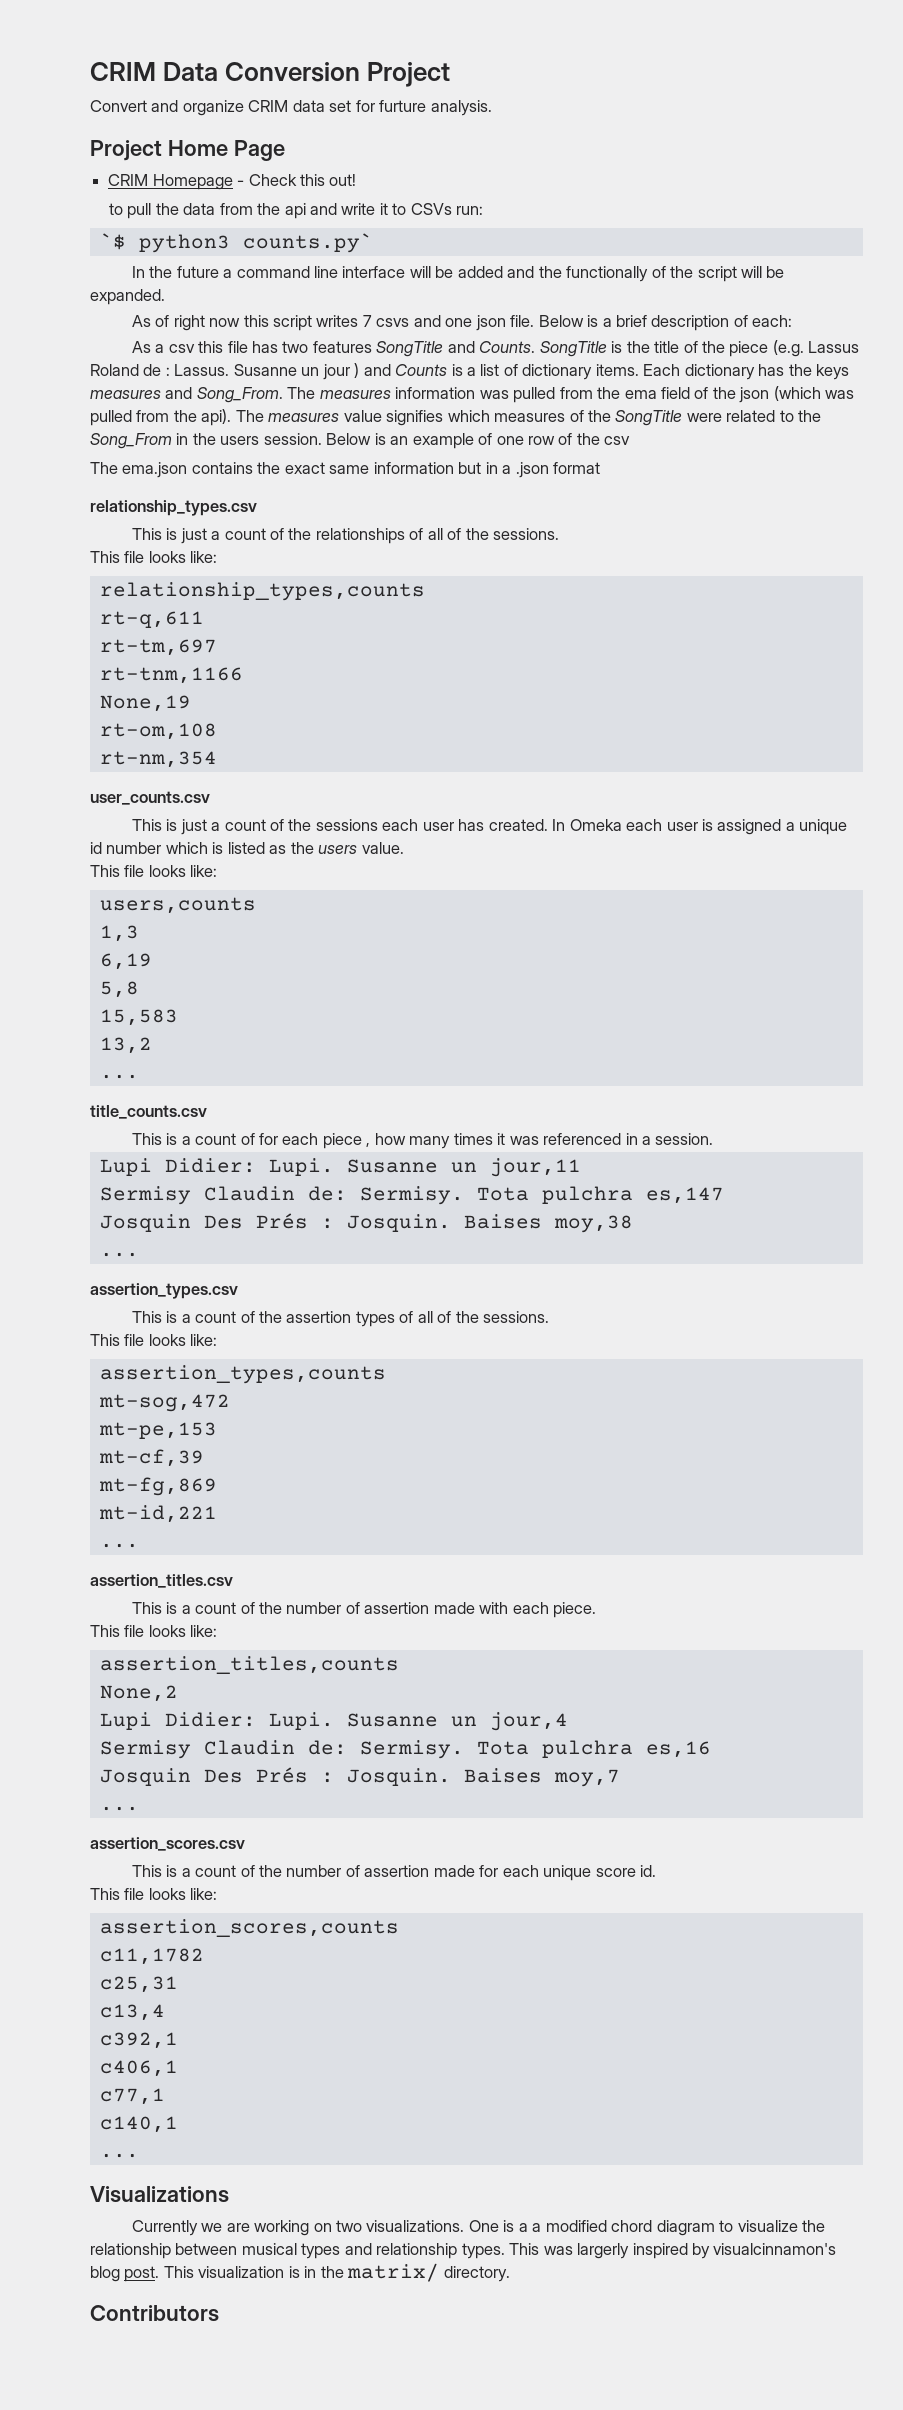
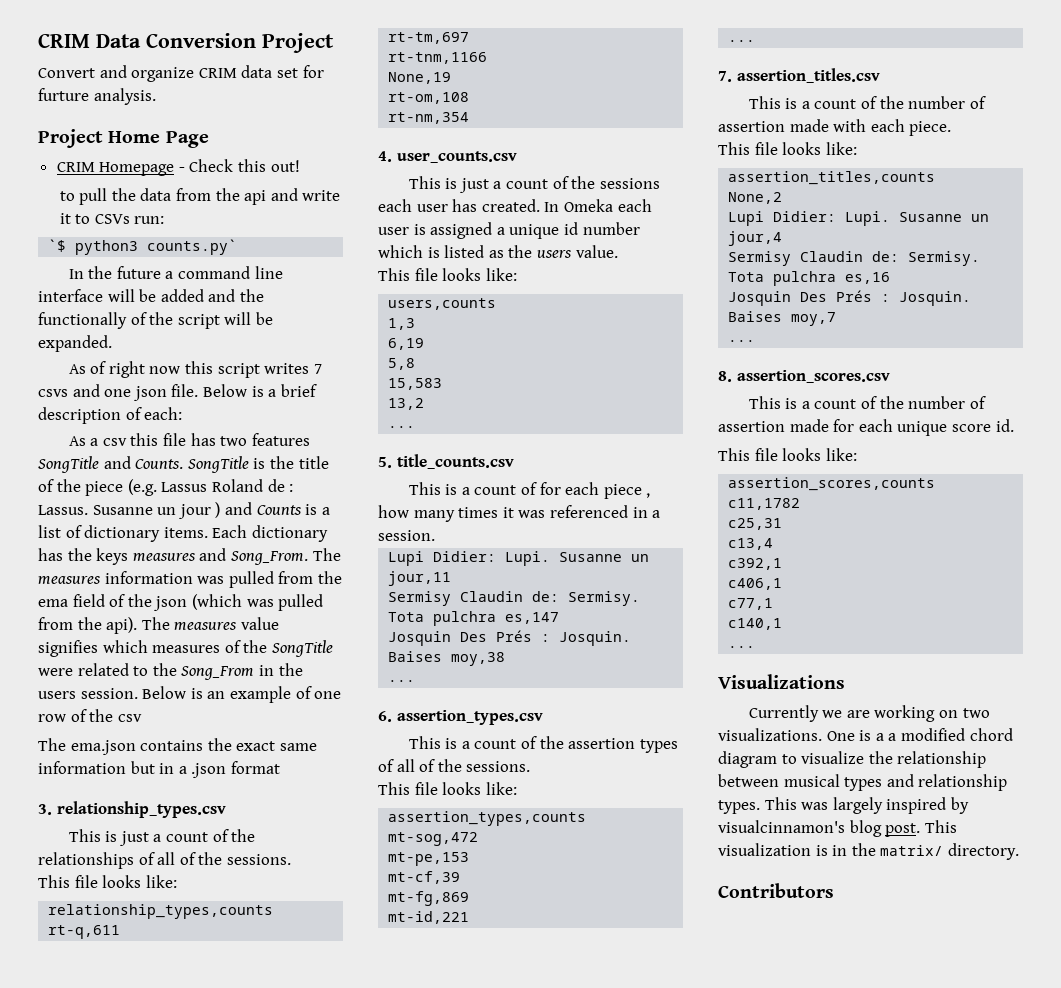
(601, 468) none -> [38,804,52,815] 3.
(217, 759) none -> [378,151,392,162] 4.
(139, 1076) none -> [378,457,392,468] 5.
(139, 1254) none -> [378,711,392,722] 6.
(139, 1545) none -> [718,71,732,82] 7.
(139, 1808) none -> [718,371,732,382] 8.
[577,2243,630,2259] largerly -> [832,797,883,814] largely

